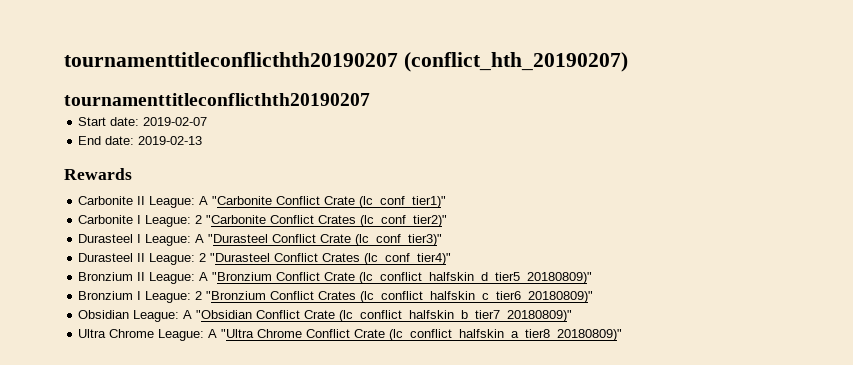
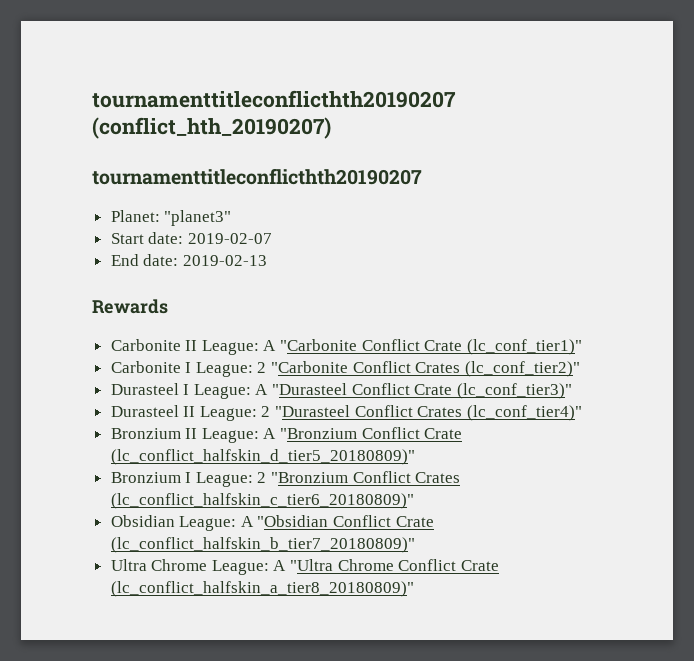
(370, 99) none -> [110,210,232,226] // Planet: "planet3"

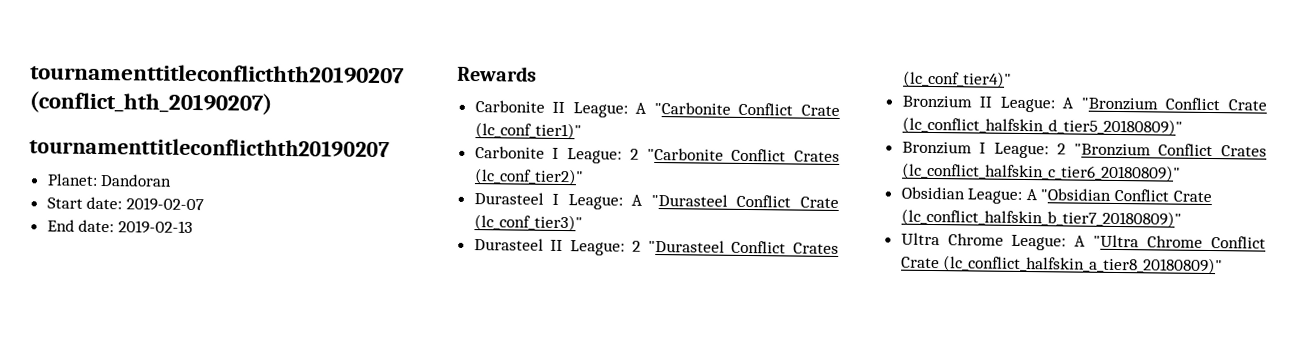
[164,210,232,226] "planet3" -> [100,174,173,187] Dandoran

